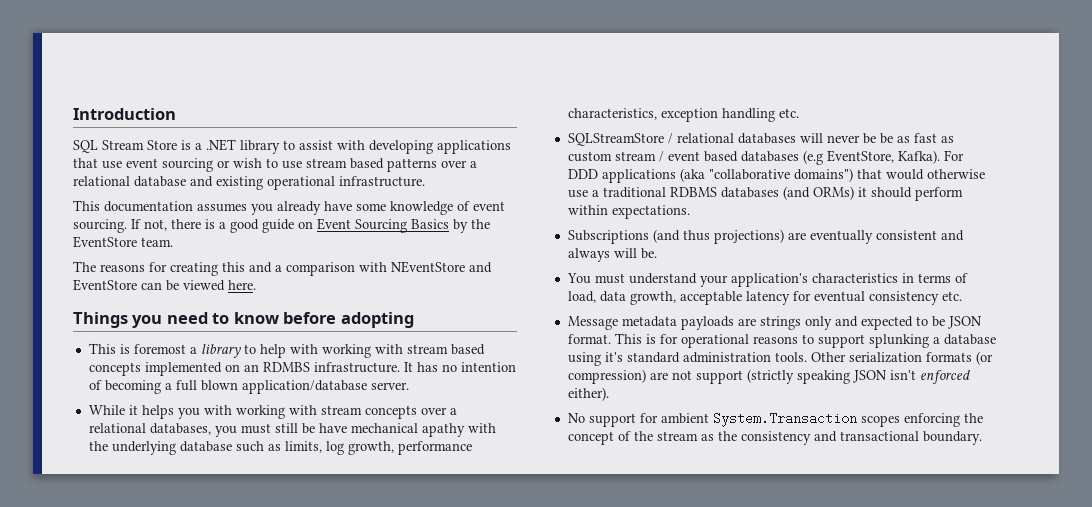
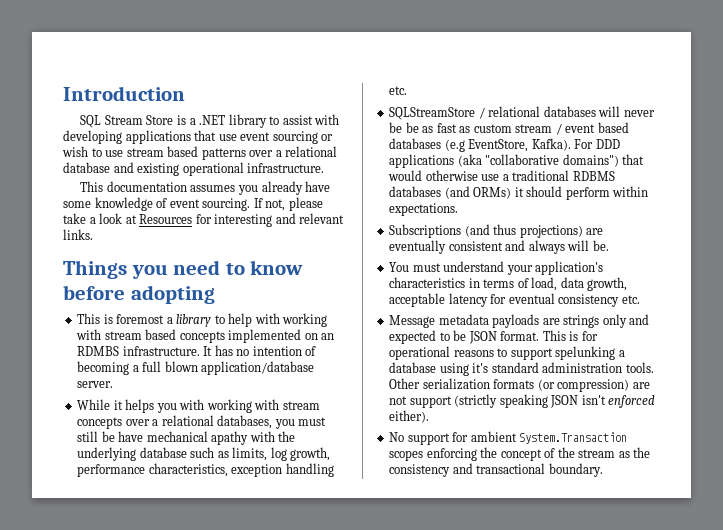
[171,218,490,233] [73,236,173,248] [73,261,492,276] [73,279,256,291] there is a good guide on Event Sourcing Basics by the EventStore team. // The reasons for creating this and a comparison with NEventStore and EventStore can be viewed here. -> [288,197,323,211] [63,213,345,227] [63,229,93,240] please take a look at Resources for interesting and relevant links.
[868,334,929,348] splunking -> [555,346,616,360] spelunking

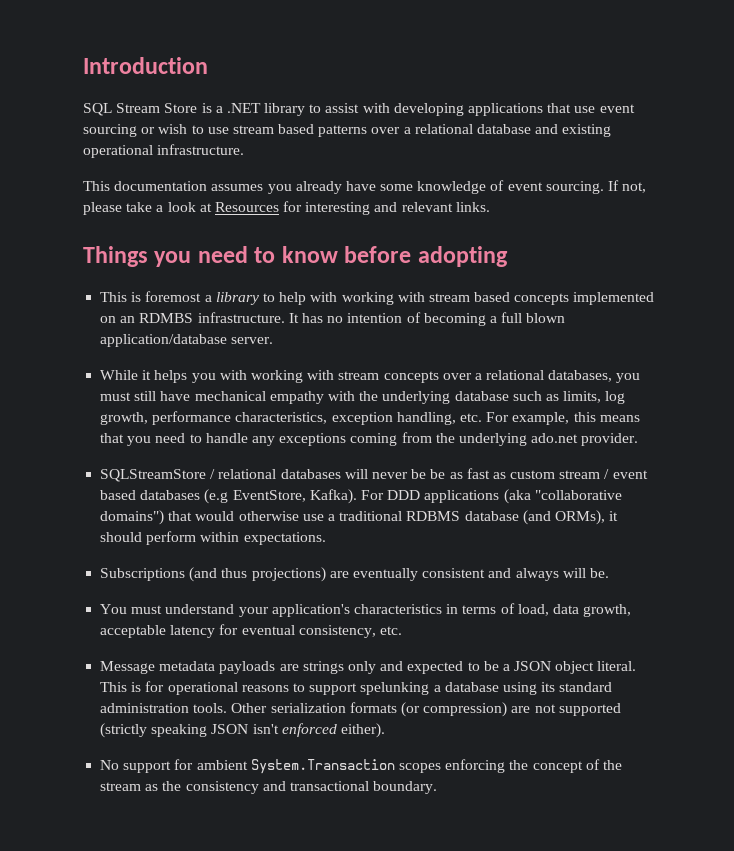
[101,431,115,442] be -> (157, 396) none
[211,431,249,445] apathy -> [269,391,324,404] empathy
[285,463,334,477] [389,86,408,95] handling etc. -> [396,412,640,425] [100,432,639,446] handling, etc. For example, this means that you need to handle any exceptions coming from the underlying ado.net provider.
[389,186,512,199] databases (and ORMs) -> [464,510,605,525] database (and ORMs),
[558,294,620,307] consistency -> [298,625,376,638] consistency,
[468,331,540,344] JSON format. -> [502,661,637,674] a JSON object literal.
[472,363,489,373] it's -> [541,682,556,692] its
[409,396,452,408] support -> [558,703,621,716] supported

